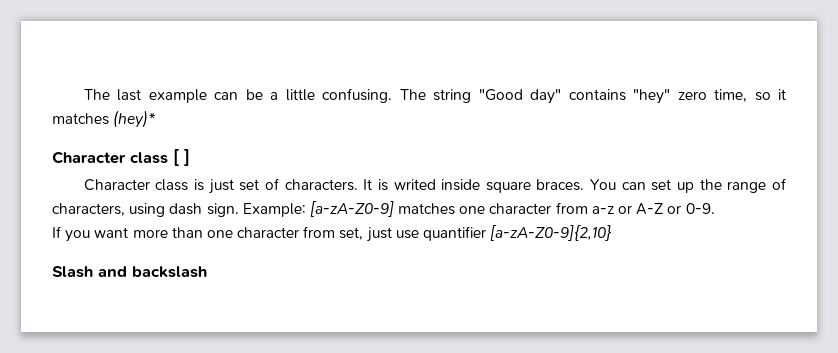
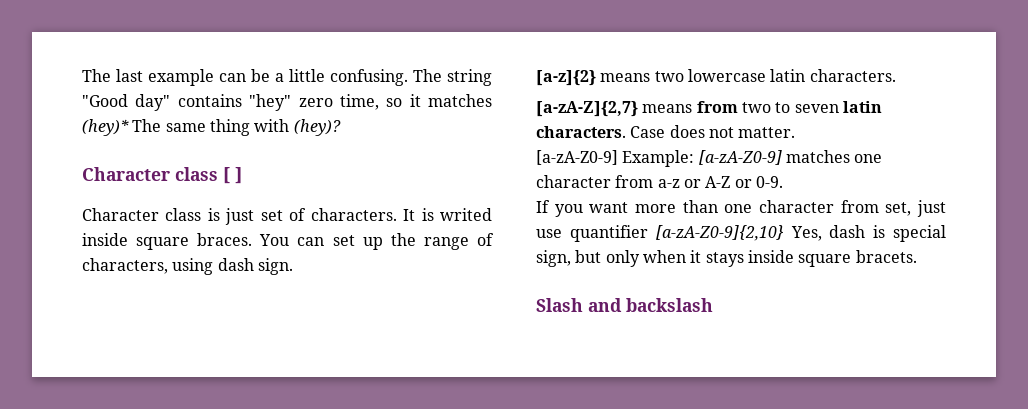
(157, 119) none -> [132,119,341,136] The same thing with (hey)?
(239, 210) none -> [536,69,896,86] [536,101,882,117] [536,125,796,138] [536,150,618,165] // [a-z]{2} means two lowercase latin characters. // [a-zA-Z]{2,7} means from two to seven latin characters. Case does not matter. // [a-zA-Z0-9]
(613, 233) none -> [790,225,946,242] [536,250,917,267] Yes, dash is special sign, but only when it stays inside square bracets.

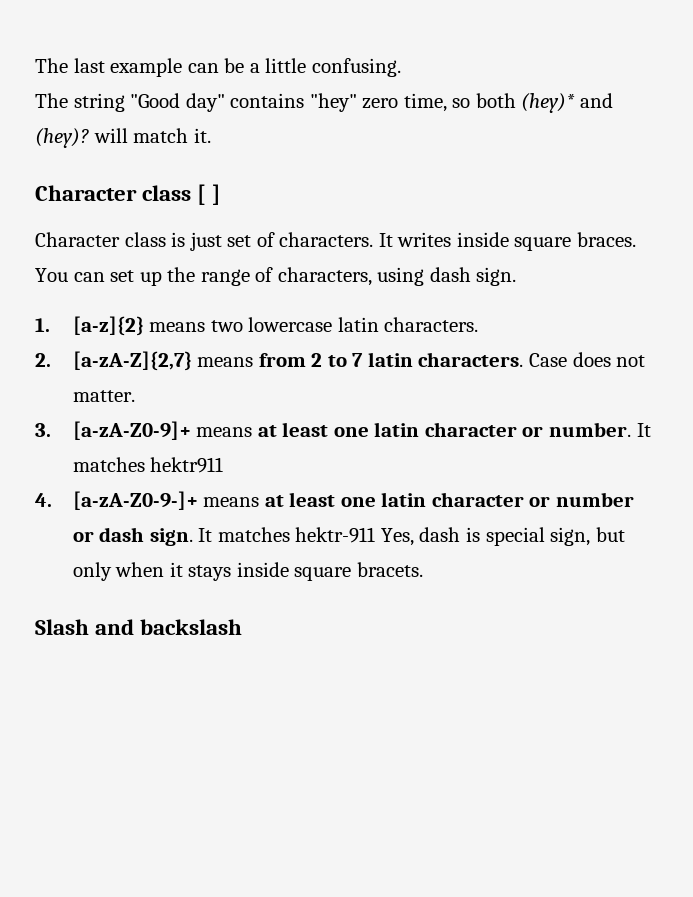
(408, 77) none -> (401, 67) //
[409,94,492,107] [82,119,341,136] it matches (hey)* The same thing with (hey)? -> [475,93,613,113] [35,128,211,148] both (hey)* and (hey)? will match it.
[421,208,493,221] is writed -> [397,232,452,247] writes
(293, 266) none -> [35,318,50,332] 1.
(896, 75) none -> [35,353,51,367] 2.
[741,102,839,113] two to seven -> [311,353,364,367] 2 to 7
[536,150,883,167] [536,175,783,188] [536,200,946,217] [536,225,784,242] [a-zA-Z0-9] Example: [a-zA-Z0-9] matches one character from a-z or A-Z or 0-9. // If you want more than one character from set, just use quantifier [a-zA-Z0-9]{2,10} -> [35,421,651,440] [72,457,224,473] [35,491,634,510] [72,527,376,546] 3. [a-zA-Z0-9]+ means at least one latin character or number. It matches hektr911 // 4. [a-zA-Z0-9-]+ means at least one latin character or number or dash sign. It matches hektr-911

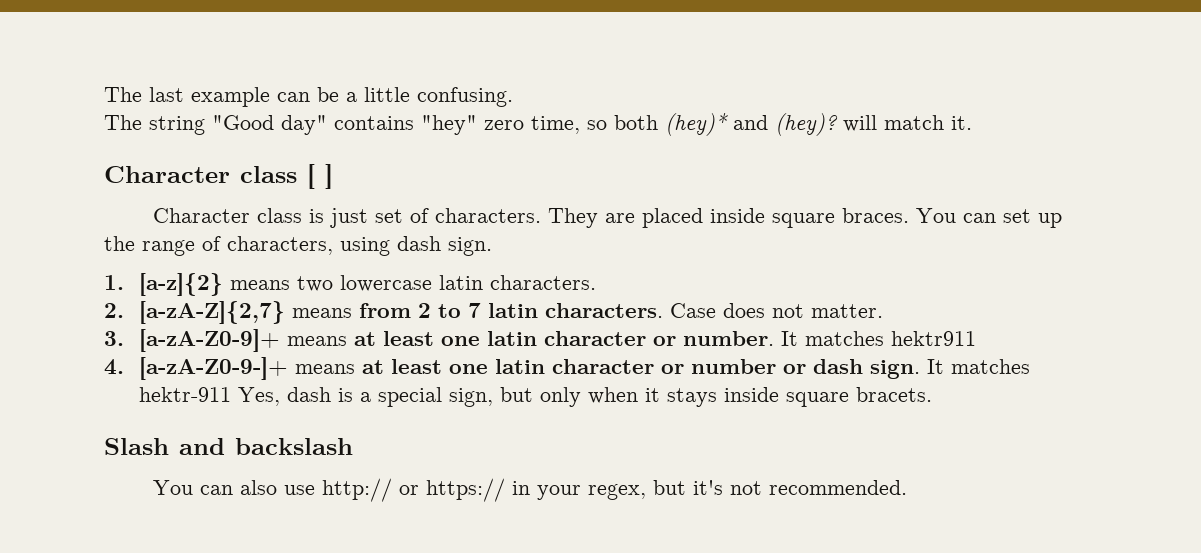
[378,232,452,247] It writes -> [548,208,704,228] They are placed
(480, 534) none -> [359,392,371,402] a
(243, 627) none -> [153,478,908,502] // You can also use http:// or https:// in your regex, but it's not recommended.

